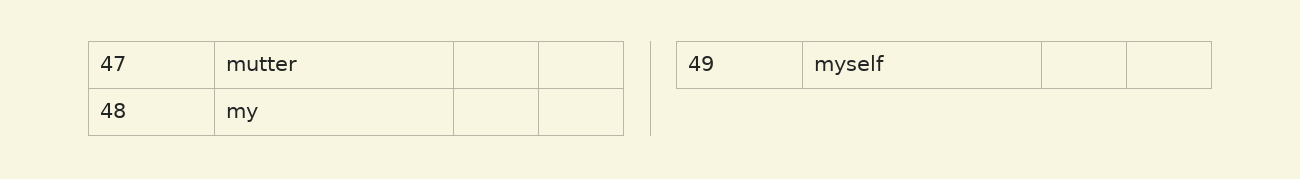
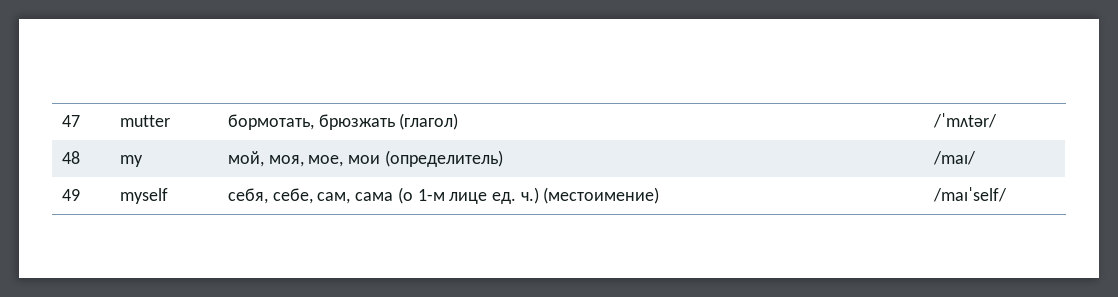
[99,103,126,118] [225,107,258,122] [687,56,714,71] [813,55,884,75] | // 48 | my | | // 49 | myself | | -> [227,113,459,130] [932,113,997,128] [61,151,80,164] [119,155,143,167] [227,150,503,167] [932,151,976,165] [61,189,80,201] [119,188,168,204] [227,187,660,204] [932,187,1007,202] бормотать, брюзжать (глагол) | /ˈmʌtər/ // 48 | my | мой, моя, мое, мои (определитель) | /maɪ/ // 49 | myself | себя, себе, сам, сама (о 1-м лице ед. ч.) (местоимение) | /maɪˈself/

